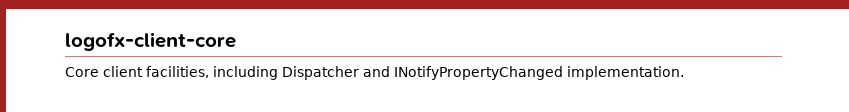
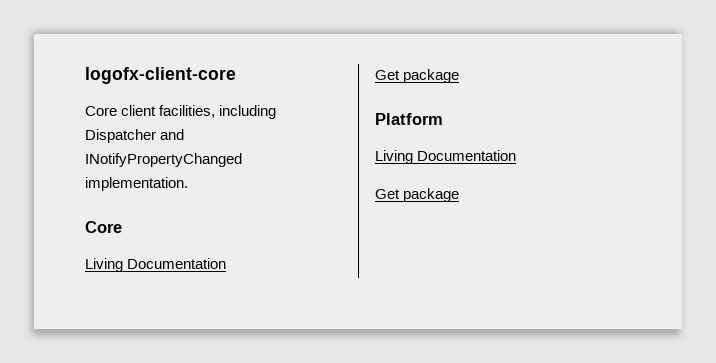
(684, 73) none -> [85,221,122,233] [85,258,227,272] [375,69,460,83] [375,113,443,125] [375,150,517,164] [375,188,460,202] // Core // Living Documentation // Get package // Platform // Living Documentation // Get package

